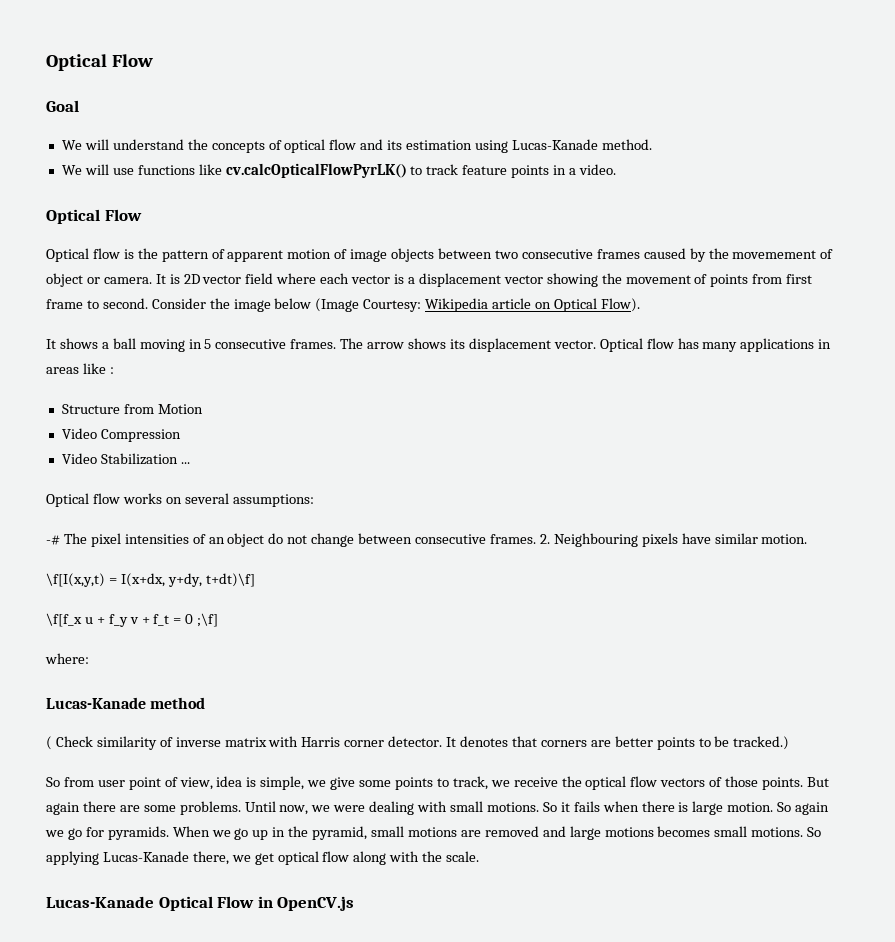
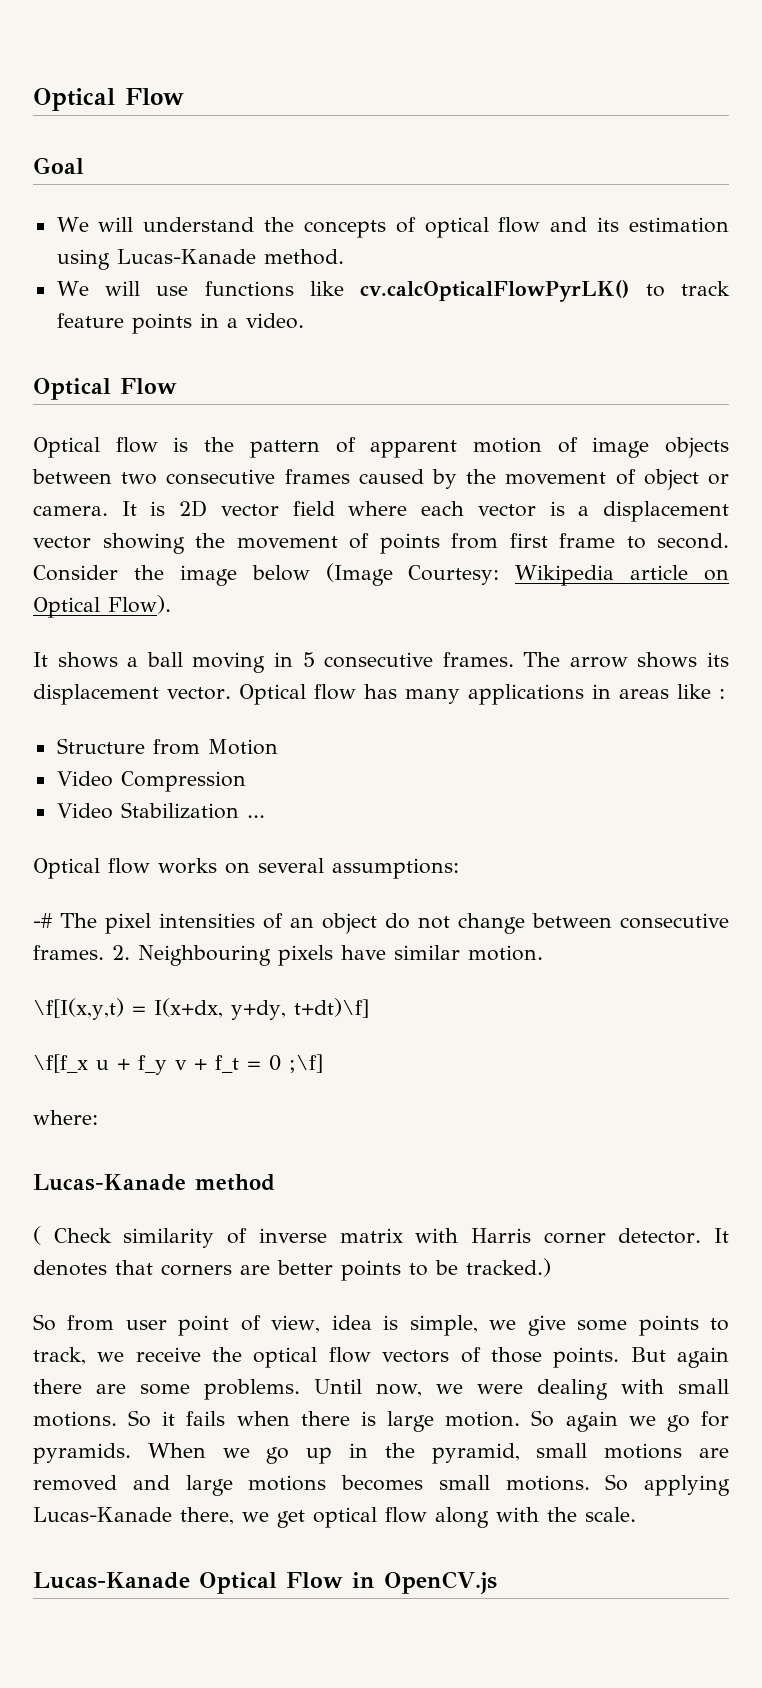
[732,250,817,259] movemement -> [505,472,607,485] movement

